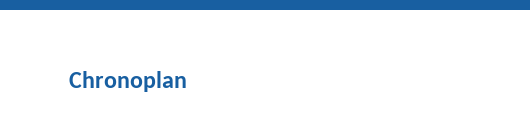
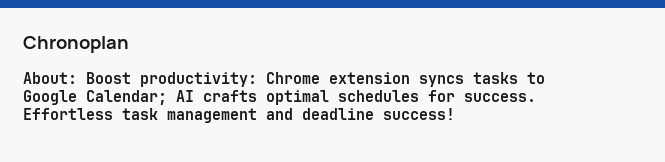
(187, 81) none -> [23,72,545,87] [23,90,536,105] [23,108,455,123] // About: Boost productivity: Chrome extension syncs tasks to Google Calendar; AI crafts optimal schedules for success. Effortless task management and deadline success!

